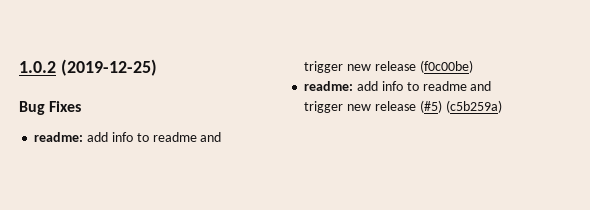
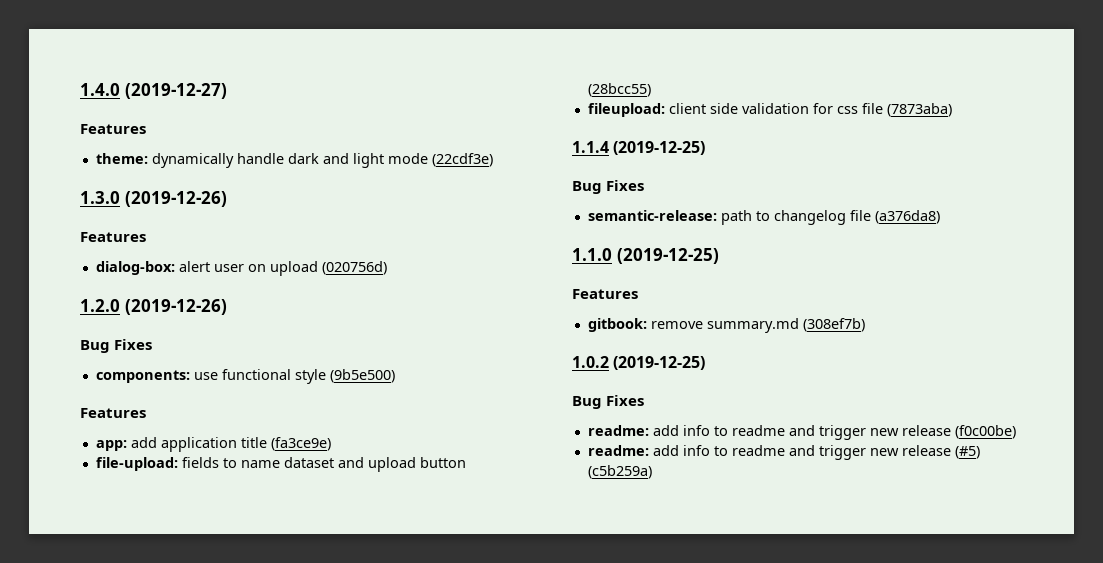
(19, 67) none -> [80,83,227,99] [80,124,146,134] [95,153,493,168] [80,191,227,207] [80,232,146,242] [95,261,387,276] [80,299,227,315] [80,339,153,353] [95,369,395,384] [80,408,146,418] [95,437,331,452] [95,457,466,472] [587,83,651,97] [587,103,952,117] [572,141,706,155] [572,180,645,194] [587,210,940,225] [572,248,719,264] [572,289,638,299] [587,318,865,333] 1.4.0 (2019-12-27) // Features // theme: dynamically handle dark and light mode (22cdf3e) // 1.3.0 (2019-12-26) // Features // dialog-box: alert user on upload (020756d) // 1.2.0 (2019-12-26) // Bug Fixes // components: use functional style (9b5e500) // Features // app: add application title (fa3ce9e) // file-upload: fields to name dataset and upload button (28bcc55) // fileupload: client side validation for css file (7873aba) // 1.1.4 (2019-12-25) // Bug Fixes // semantic-release: path to changelog file (a376da8) // 1.1.0 (2019-12-25) // Features // gitbook: remove summary.md (308ef7b) //

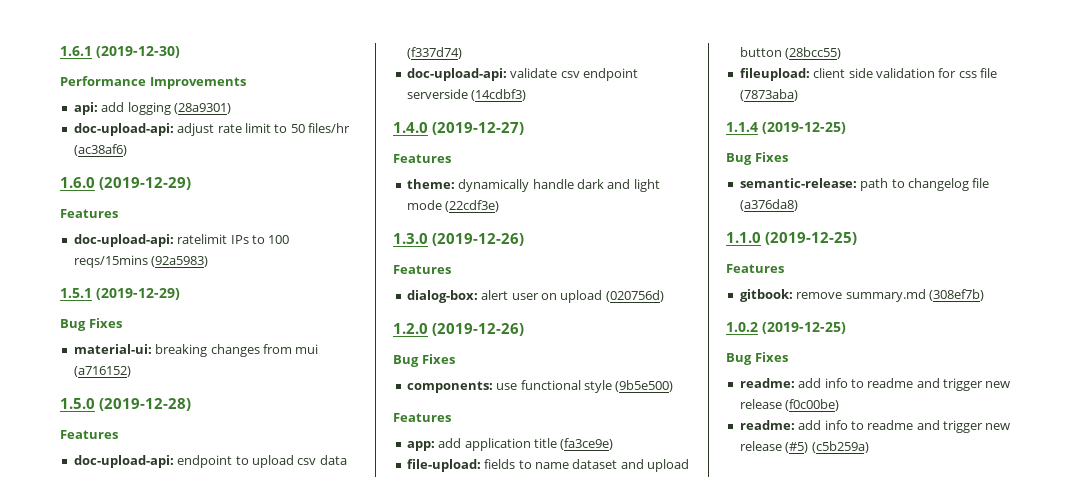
(80, 89) none -> [60,46,180,58] [60,76,246,89] [73,102,231,115] [73,123,350,136] [73,144,127,156] [60,177,191,190] [60,209,118,218] [73,234,290,247] [73,255,209,268] [60,288,180,300] [60,318,122,331] [73,344,319,357] [73,366,131,377] [60,398,191,411] [60,430,118,439] [73,455,347,468] [406,47,462,59] [406,68,638,81] [406,89,527,101] 1.6.1 (2019-12-30) // Performance Improvements // api: add logging (28a9301) // doc-upload-api: adjust rate limit to 50 files/hr (ac38af6) // 1.6.0 (2019-12-29) // Features // doc-upload-api: ratelimit IPs to 100 reqs/15mins (92a5983) // 1.5.1 (2019-12-29) // Bug Fixes // material-ui: breaking changes from mui (a716152) // 1.5.0 (2019-12-28) // Features // doc-upload-api: endpoint to upload csv data (f337d74) // doc-upload-api: validate csv endpoint serverside (14cdbf3) //

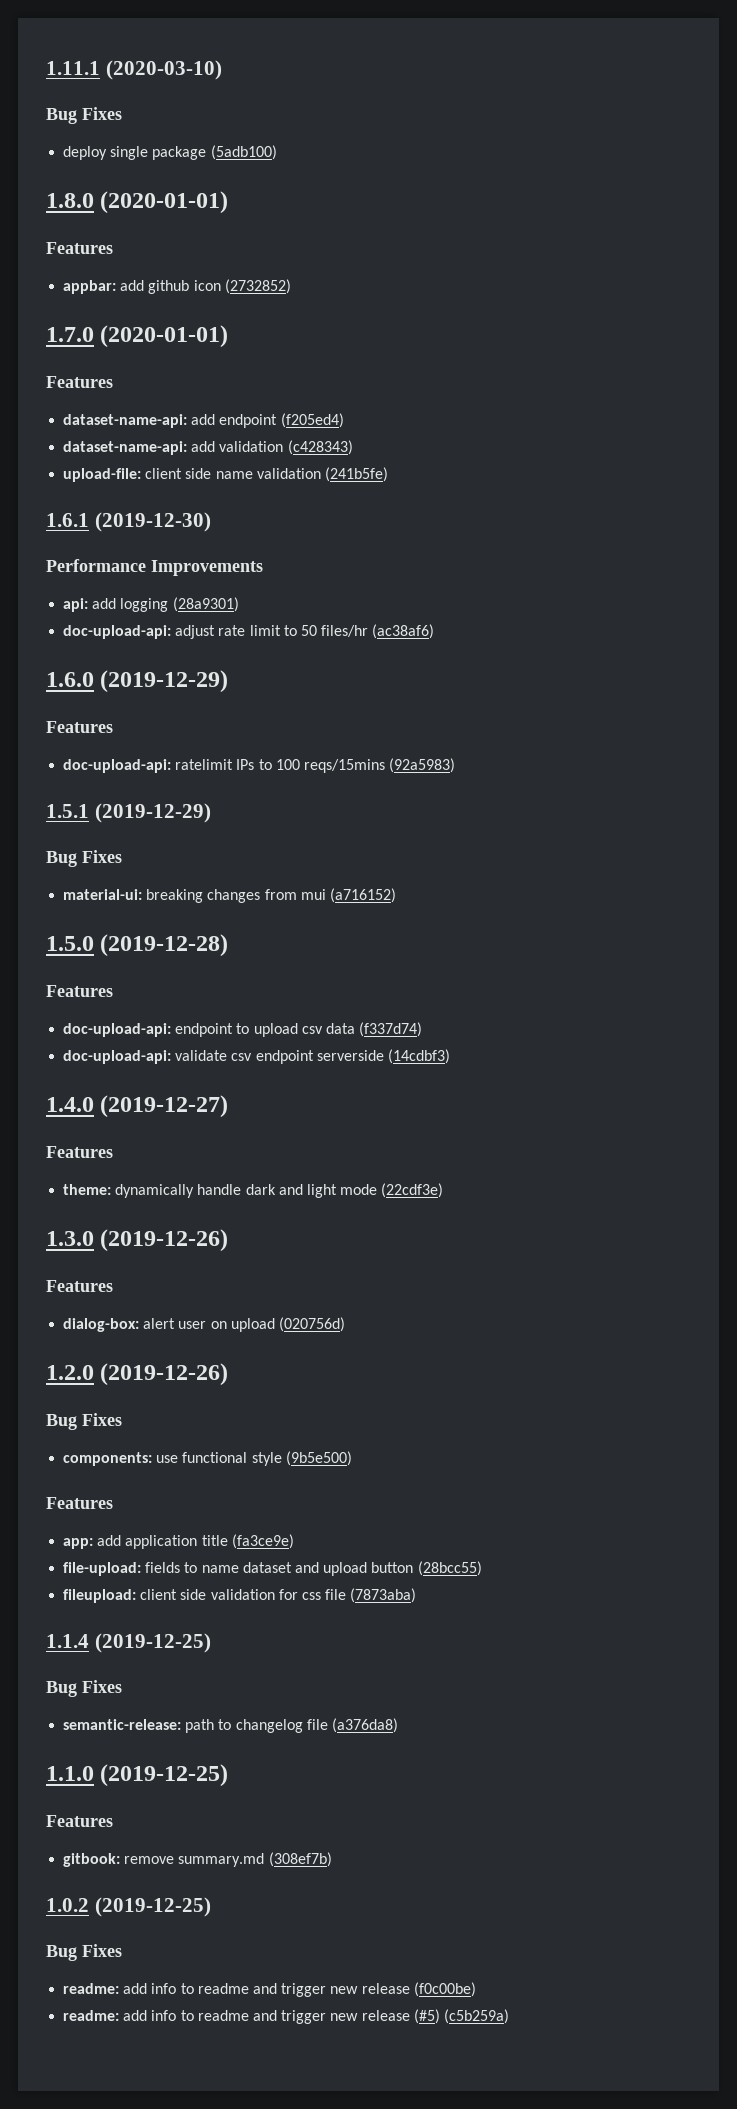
(60, 51) none -> [46,60,222,80] [46,107,122,124] [63,145,277,160] [46,191,229,214] [46,242,113,254] [63,279,291,294] [46,325,229,348] [46,376,113,388] [63,413,344,428] [63,440,353,455] [63,467,388,482] 1.11.1 (2020-03-10) // Bug Fixes // deploy single package (5adb100) // 1.8.0 (2020-01-01) // Features // appbar: add github icon (2732852) // 1.7.0 (2020-01-01) // Features // dataset-name-api: add endpoint (f205ed4) // dataset-name-api: add validation (c428343) // upload-file: client side name validation (241b5fe) //

